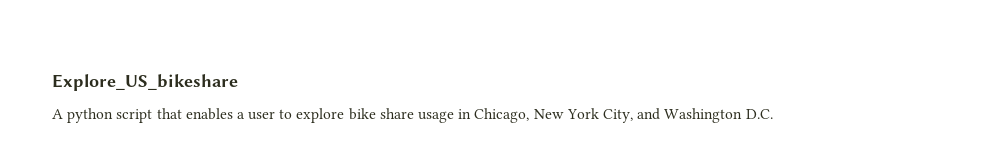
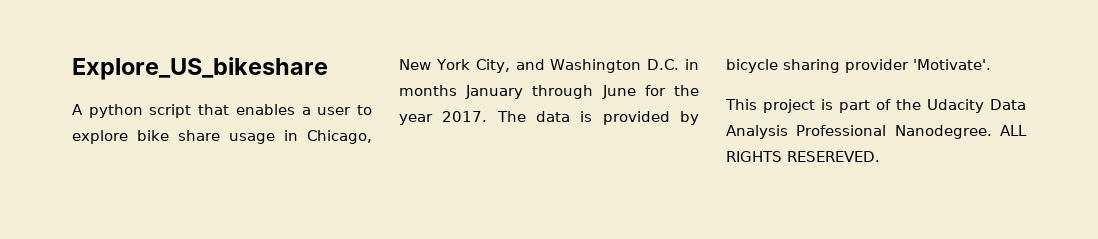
(773, 114) none -> [685,59,699,70] [399,85,699,99] [399,111,699,125] [726,59,991,73] [725,99,1026,113] [726,125,1027,139] [726,151,880,162] in months January through June for the year 2017. The data is provided by bicycle sharing provider 'Motivate'. // This project is part of the Udacity Data Analysis Professional Nanodegree. ALL RIGHTS RESEREVED.

